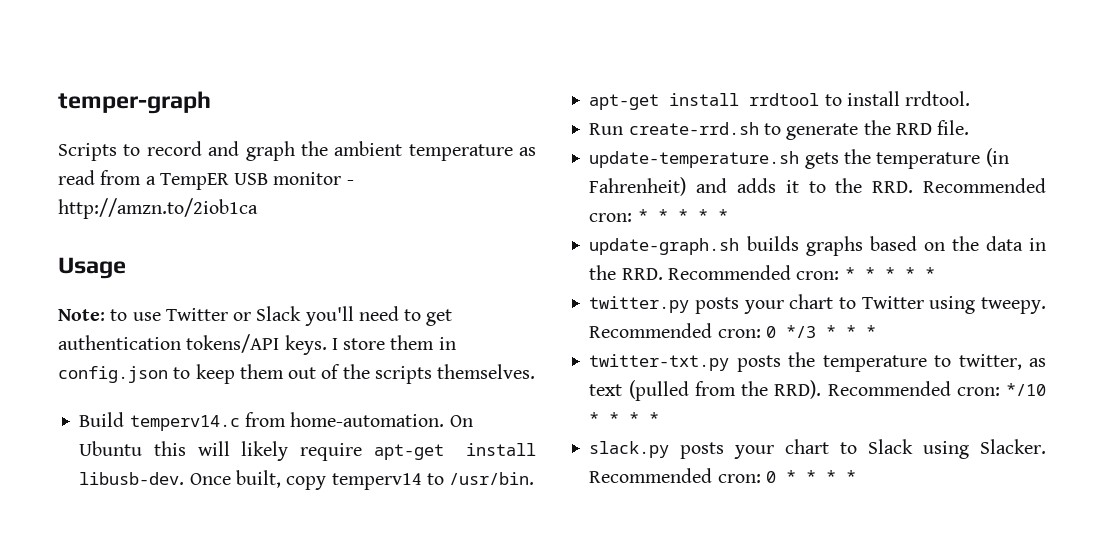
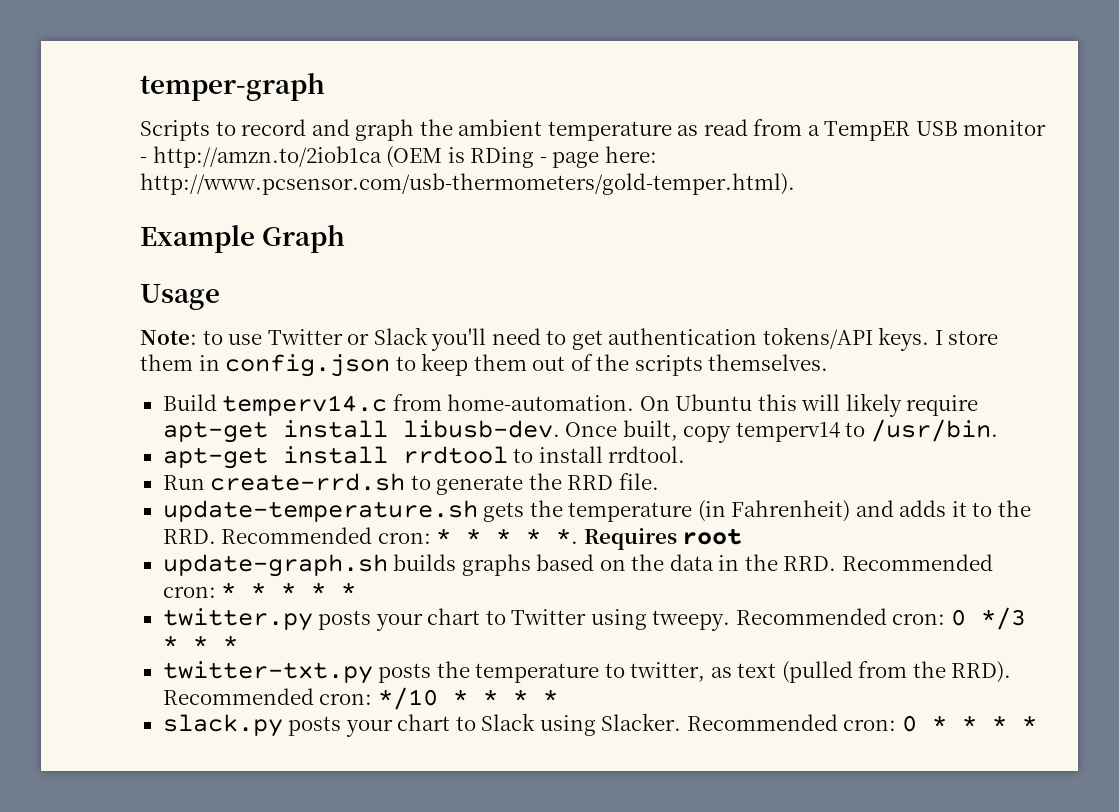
(258, 208) none -> [386,146,657,168] [140,173,795,195] [140,225,346,253] (OEM is RDing - page here: http://www.pcsensor.com/usb-thermometers/gold-temper.html). // Example Graph
[717,209,728,222] * -> [556,528,743,550] *. Requires root

